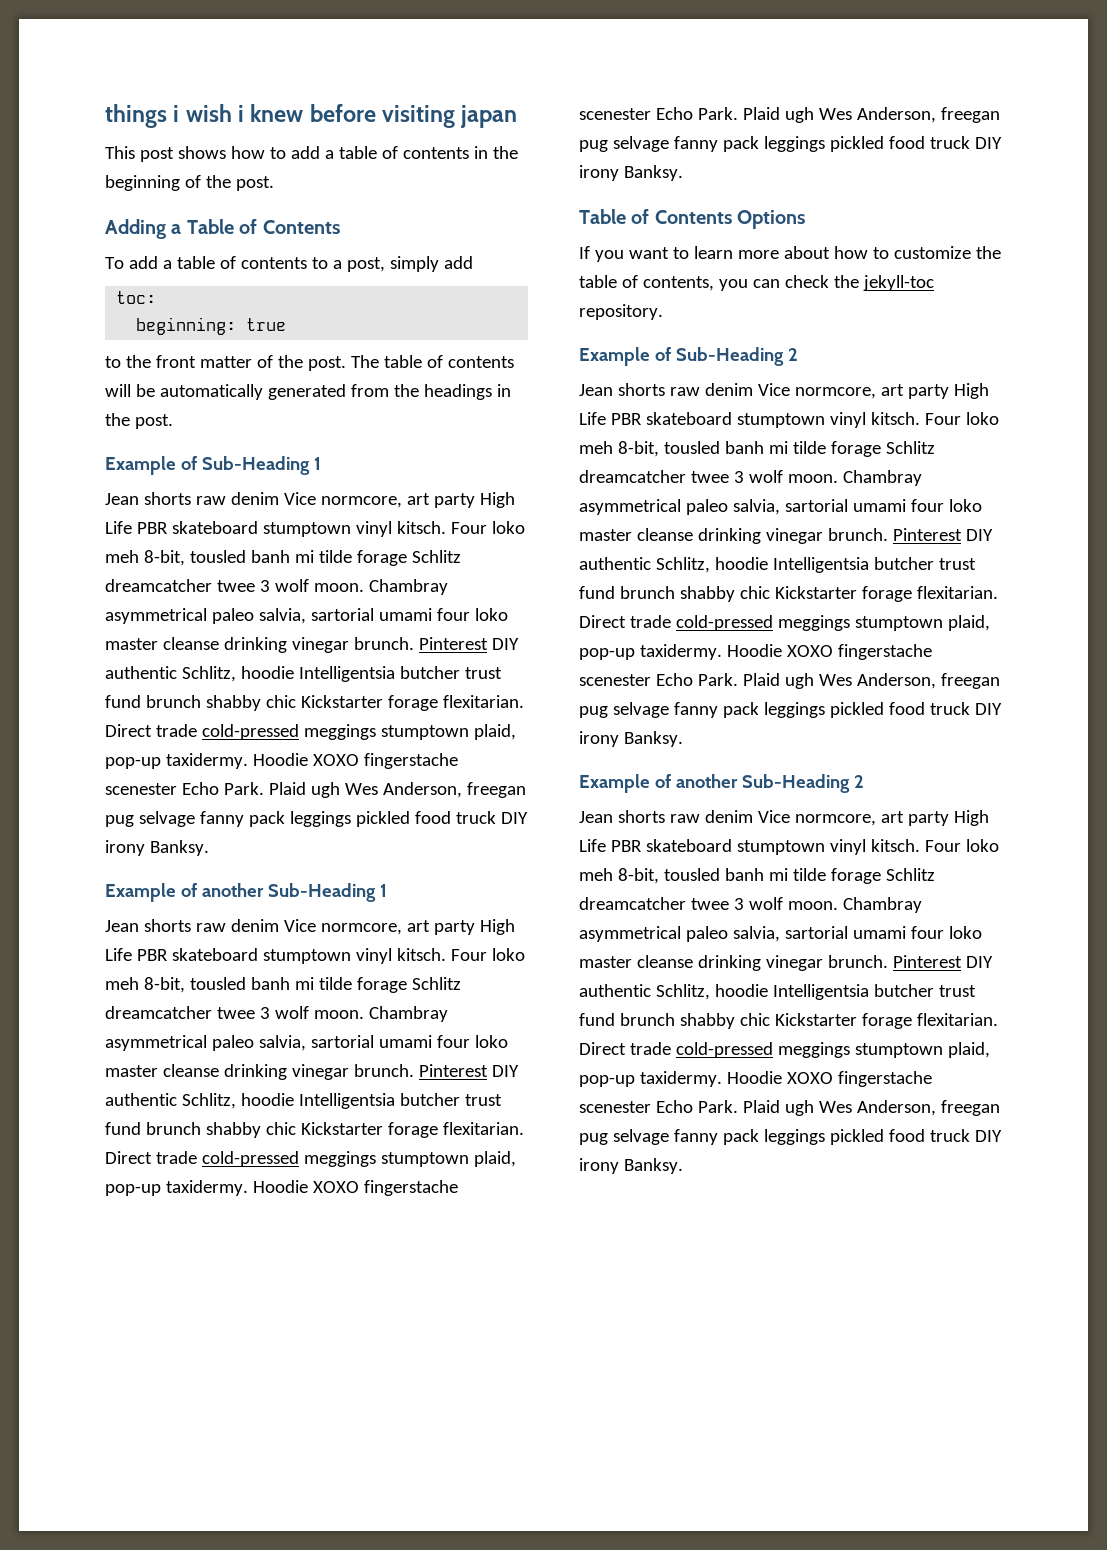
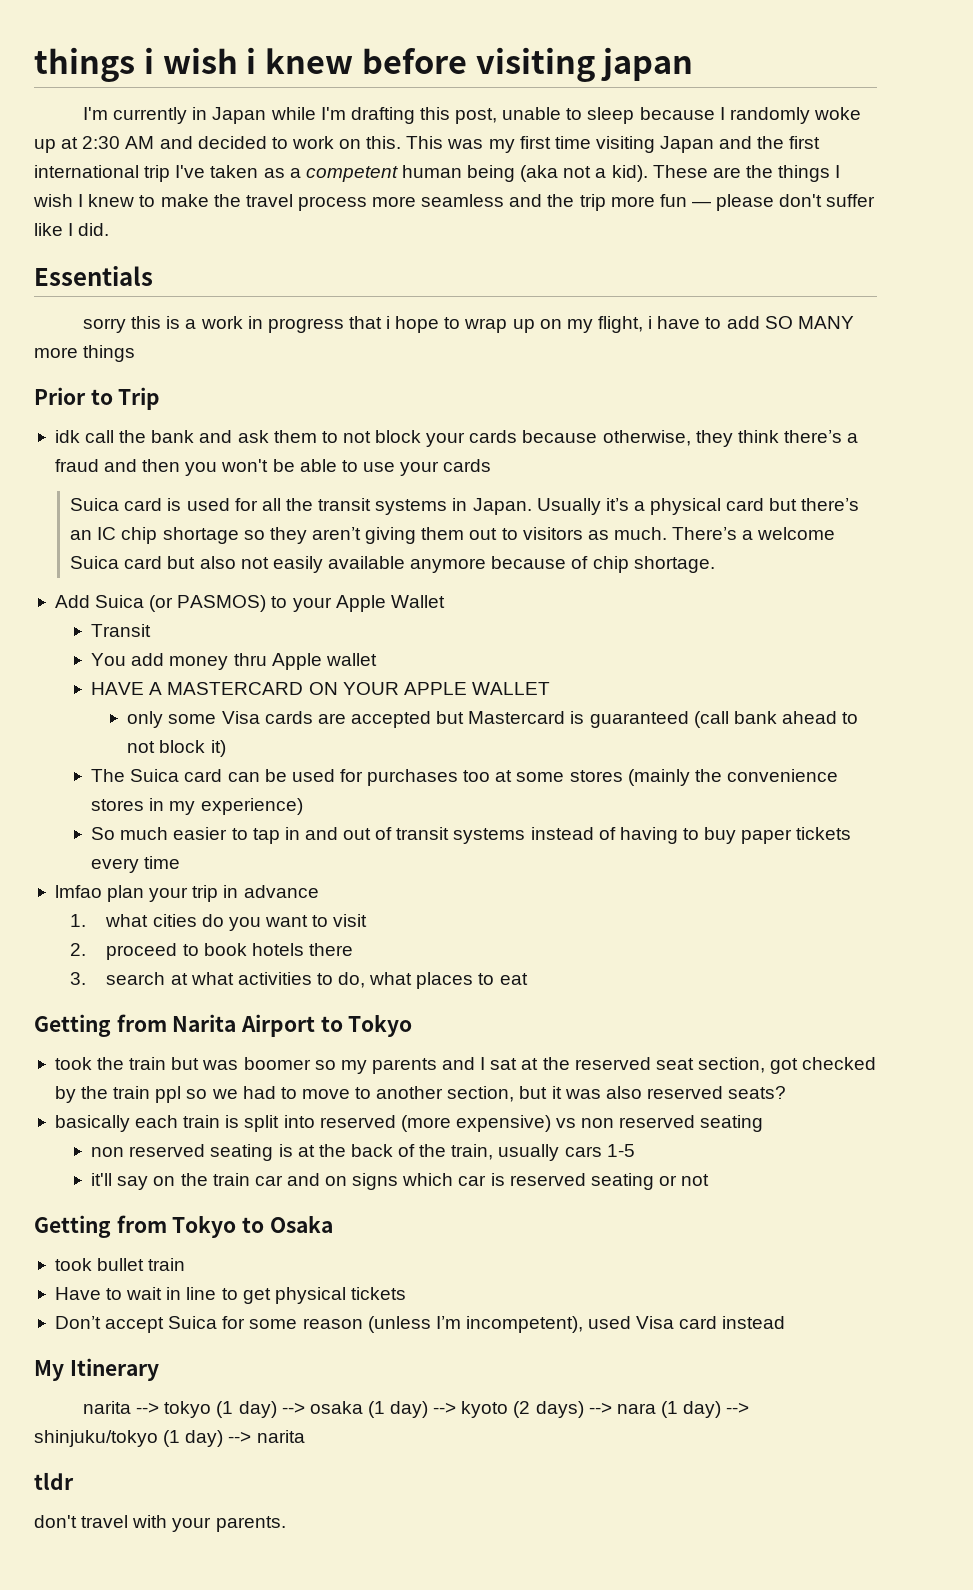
[105,146,518,162] [105,175,274,191] [105,219,340,239] [105,256,473,272] [116,291,157,304] [136,317,287,335] [105,355,514,371] [105,384,511,400] [105,413,173,429] [105,456,321,475] [105,492,515,508] [105,521,525,537] [105,550,461,566] [105,579,448,595] [105,608,508,624] [105,637,519,653] [105,666,502,682] [105,695,524,711] [105,724,516,740] [105,753,458,769] [105,782,526,798] [105,811,528,827] [105,840,209,856] [105,883,387,902] [105,919,515,935] [105,948,525,964] [105,977,461,993] [105,1006,448,1022] [105,1035,508,1051] [105,1064,519,1080] [105,1093,502,1109] [105,1122,524,1138] [105,1151,516,1167] [105,1180,458,1196] [579,107,1000,123] [579,136,1002,152] [579,165,683,181] [579,209,806,229] [579,246,1001,262] [579,275,934,291] [579,304,663,320] [579,347,798,366] [579,383,989,399] [579,412,999,428] [579,441,935,457] [579,470,922,486] [579,499,982,515] [579,528,993,544] [579,557,976,573] [579,586,998,602] [579,615,990,631] [579,644,932,660] [579,673,1000,689] [579,702,1002,718] [579,731,683,747] [579,774,864,793] [579,810,989,826] [579,839,999,855] [579,868,935,884] [579,897,922,913] [579,926,982,942] [579,955,993,971] [579,984,976,1000] [579,1013,998,1029] [579,1042,990,1058] [579,1071,932,1087] [579,1100,1000,1116] [579,1129,1002,1145] [579,1158,683,1174] This post shows how to add a table of contents in the beginning of the post. // Adding a Table of Contents // To add a table of contents to a post, simply add // toc: // beginning: true // to the front matter of the post. The table of contents will be automatically generated from the headings in the post. // Example of Sub-Heading 1 // Jean shorts raw denim Vice normcore, art party High Life PBR skateboard stumptown vinyl kitsch. Four loko meh 8-bit, tousled banh mi tilde forage Schlitz dreamcatcher twee 3 wolf moon. Chambray asymmetrical paleo salvia, sartorial umami four loko master cleanse drinking vinegar brunch. Pinterest DIY authentic Schlitz, hoodie Intelligentsia butcher trust fund brunch shabby chic Kickstarter forage flexitarian. Direct trade cold-pressed meggings stumptown plaid, pop-up taxidermy. Hoodie XOXO fingerstache scenester Echo Park. Plaid ugh Wes Anderson, freegan pug selvage fanny pack leggings pickled food truck DIY irony Banksy. // Example of another Sub-Heading 1 // Jean shorts raw denim Vice normcore, art party High Life PBR skateboard stumptown vinyl kitsch. Four loko meh 8-bit, tousled banh mi tilde forage Schlitz dreamcatcher twee 3 wolf moon. Chambray asymmetrical paleo salvia, sartorial umami four loko master cleanse drinking vinegar brunch. Pinterest DIY authentic Schlitz, hoodie Intelligentsia butcher trust fund brunch shabby chic Kickstarter forage flexitarian. Direct trade cold-pressed meggings stumptown plaid, pop-up taxidermy. Hoodie XOXO fingerstache scenester Echo Park. Plaid ugh Wes Anderson, freegan pug selvage fanny pack leggings pickled food truck DIY irony Banksy. // Table of Contents Options // If you want to learn more about how to customize the table of contents, you can check the jekyll-toc repository. // Example of Sub-Heading 2 // Jean shorts raw denim Vice normcore, art party High Life PBR skateboard stumptown vinyl kitsch. Four loko meh 8-bit, tousled banh mi tilde forage Schlitz dreamcatcher twee 3 wolf moon. Chambray asymmetrical paleo salvia, sartorial umami four loko master cleanse drinking vinegar brunch. Pinterest DIY authentic Schlitz, hoodie Intelligentsia butcher trust fund brunch shabby chic Kickstarter forage flexitarian. Direct trade cold-pressed meggings stumptown plaid, pop-up taxidermy. Hoodie XOXO fingerstache scenester Echo Park. Plaid ugh Wes Anderson, freegan pug selvage fanny pack leggings pickled food truck DIY irony Banksy. // Example of another Sub-Heading 2 // Jean shorts raw denim Vice normcore, art party High Life PBR skateboard stumptown vinyl kitsch. Four loko meh 8-bit, tousled banh mi tilde forage Schlitz dreamcatcher twee 3 wolf moon. Chambray asymmetrical paleo salvia, sartorial umami four loko master cleanse drinking vinegar brunch. Pinterest DIY authentic Schlitz, hoodie Intelligentsia butcher trust fund brunch shabby chic Kickstarter forage flexitarian. Direct trade cold-pressed meggings stumptown plaid, pop-up taxidermy. Hoodie XOXO fingerstache scenester Echo Park. Plaid ugh Wes Anderson, freegan pug selvage fanny pack leggings pickled food truck DIY irony Banksy. -> [83,107,861,124] [34,136,821,153] [34,165,841,182] [33,194,876,211] [34,223,110,236] [34,266,153,286] [83,316,854,333] [34,345,136,362] [34,387,161,410] [54,430,859,447] [54,459,492,476] [70,498,860,515] [70,527,836,544] [70,556,715,573] [54,595,445,612] [91,624,152,637] [91,653,377,670] [91,682,550,695] [127,711,859,728] [127,740,226,757] [91,769,838,786] [91,798,303,815] [91,827,852,844] [91,856,181,873] [54,885,319,902] [70,914,368,931] [70,943,353,960] [70,972,528,989] [34,1014,413,1037] [54,1057,877,1074] [54,1086,787,1103] [54,1115,764,1132] [91,1144,635,1161] [91,1173,710,1190] [34,1215,333,1238] [54,1258,186,1271] [54,1287,406,1304] [54,1316,786,1333] [34,1358,159,1381] [83,1401,750,1418] [34,1430,305,1447] [34,1472,74,1490] [34,1515,286,1532] I'm currently in Japan while I'm drafting this post, unable to sleep because I randomly woke up at 2:30 AM and decided to work on this. This was my first time visiting Japan and the first international trip I've taken as a competent human being (aka not a kid). These are the things I wish I knew to make the travel process more seamless and the trip more fun — please don't suffer like I did. // Essentials // sorry this is a work in progress that i hope to wrap up on my flight, i have to add SO MANY more things // Prior to Trip // idk call the bank and ask them to not block your cards because otherwise, they think there’s a fraud and then you won't be able to use your cards // Suica card is used for all the transit systems in Japan. Usually it’s a physical card but there’s an IC chip shortage so they aren’t giving them out to visitors as much. There’s a welcome Suica card but also not easily available anymore because of chip shortage. // Add Suica (or PASMOS) to your Apple Wallet // Transit // You add money thru Apple wallet // HAVE A MASTERCARD ON YOUR APPLE WALLET // only some Visa cards are accepted but Mastercard is guaranteed (call bank ahead to not block it) // The Suica card can be used for purchases too at some stores (mainly the convenience stores in my experience) // So much easier to tap in and out of transit systems instead of having to buy paper tickets every time // lmfao plan your trip in advance // 1. what cities do you want to visit // 2. proceed to book hotels there // 3. search at what activities to do, what places to eat // Getting from Narita Airport to Tokyo // took the train but was boomer so my parents and I sat at the reserved seat section, got checked by the train ppl so we had to move to another section, but it was also reserved seats? // basically each train is split into reserved (more expensive) vs non reserved seating // non reserved seating is at the back of the train, usually cars 1-5 // it'll say on the train car and on signs which car is reserved seating or not // Getting from Tokyo to Osaka // took bullet train // Have to wait in line to get physical tickets // Don’t accept Suica for some reason (unless I’m incompetent), used Visa card instead // My Itinerary // narita --> tokyo (1 day) --> osaka (1 day) --> kyoto (2 days) --> nara (1 day) --> shinjuku/tokyo (1 day) --> narita // tldr // don't travel with your parents.

